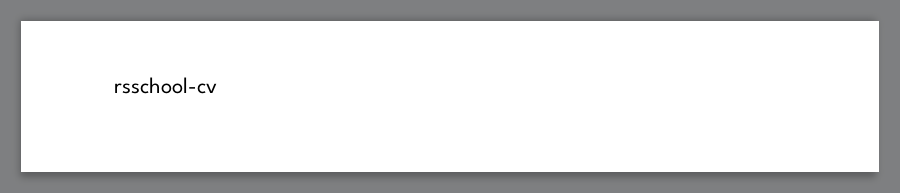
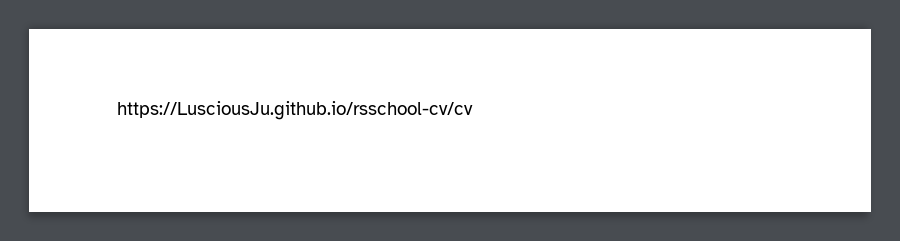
[114,77,217,94] rsschool-cv -> [117,101,473,120] https://LusciousJu.github.io/rsschool-cv/cv

